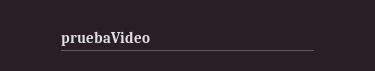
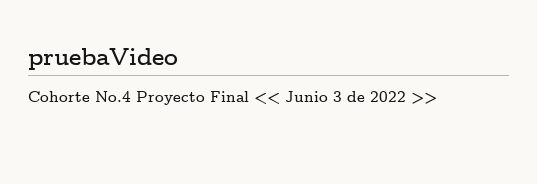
(150, 38) none -> [28,91,437,105] // Cohorte No.4 Proyecto Final << Junio 3 de 2022 >>

